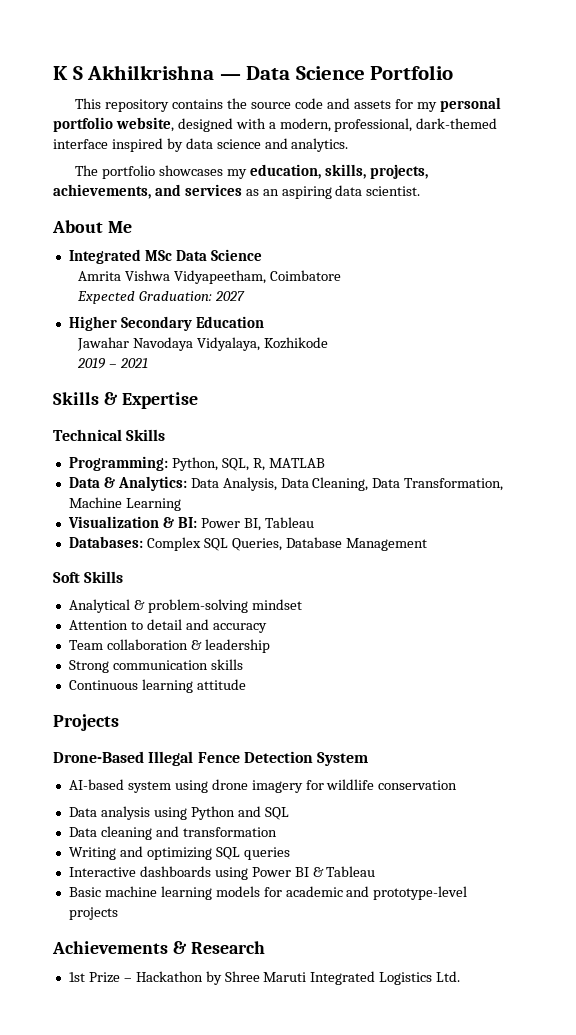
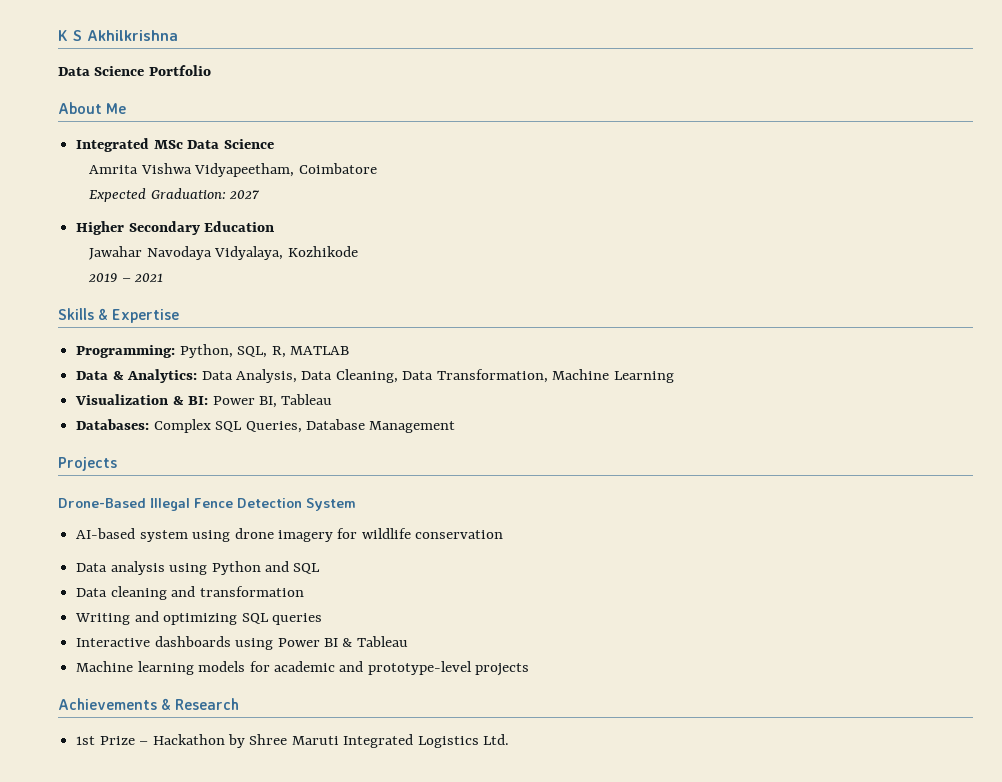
[219,74,241,80] — -> (178, 35) //
[75,97,501,112] [53,117,498,132] [53,138,349,152] [75,164,428,179] [53,184,421,199] // This repository contains the source code and assets for my personal portfolio website, designed with a modern, professional, dark-themed interface inspired by data science and analytics. // The portfolio showcases my education, skills, projects, achievements, and services as an aspiring data scientist. -> (211, 70) none
[53,429,166,441] // Technical Skills -> (180, 316) none
[53,571,124,583] [68,599,302,613] [68,619,267,633] [68,639,270,653] [68,659,243,673] [68,679,246,693] // Soft Skills // Analytical & problem-solving mindset // Attention to detail and accuracy // Team collaboration & leadership // Strong communication skills // Continuous learning attitude -> (456, 427) none
[68,886,157,897] Basic machine -> [76,661,134,672] Machine

